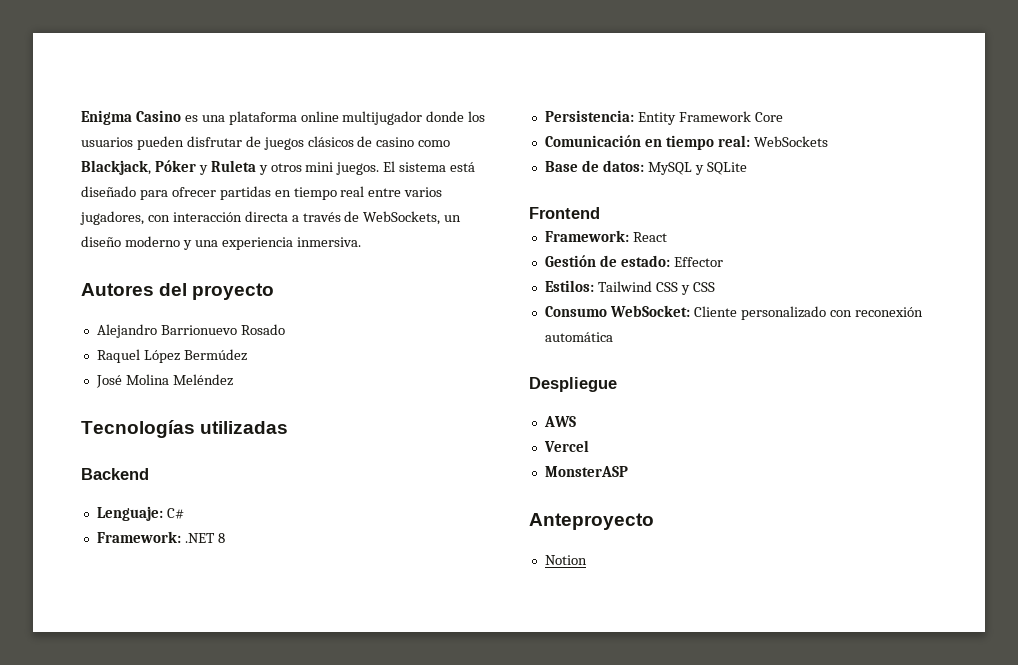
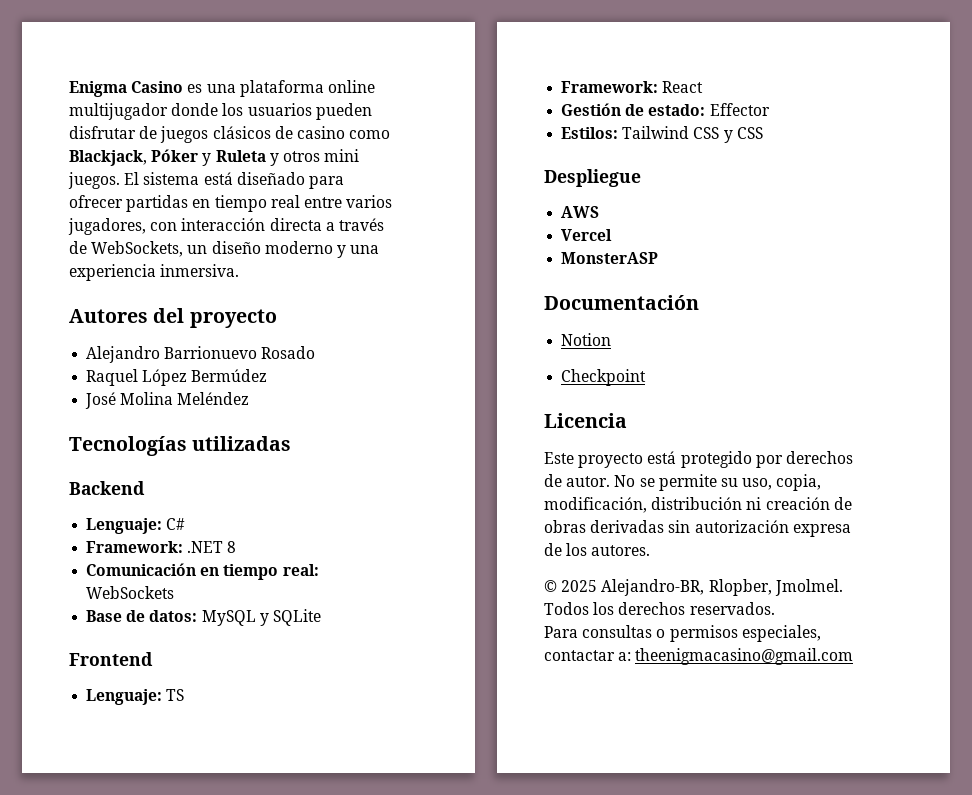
[544,110,783,125] // Persistencia: Entity Framework Core -> (237, 547) none
(600, 213) none -> [86,689,185,705] // Lenguaje: TS
[544,305,923,320] [544,332,613,342] // Consumo WebSocket: Cliente personalizado con reconexión automática -> (763, 133) none
[529,513,654,530] Anteproyecto -> [544,295,699,310] Documentación
(587, 560) none -> [561,369,647,386] [544,413,627,428] [544,451,853,468] [544,474,822,491] [544,497,852,513] [544,520,851,537] [544,543,651,556] [544,579,843,596] [544,602,775,615] [544,625,821,642] [544,648,854,665] // Checkpoint // Licencia // Este proyecto está protegido por derechos de autor. No se permite su uso, copia, modificación, distribución ni creación de obras derivadas sin autorización expresa de los autores. // © 2025 Alejandro-BR, Rlopber, Jmolmel. Todos los derechos reservados. // Para consultas o permisos especiales, contactar a: theenigmacasino@gmail.com

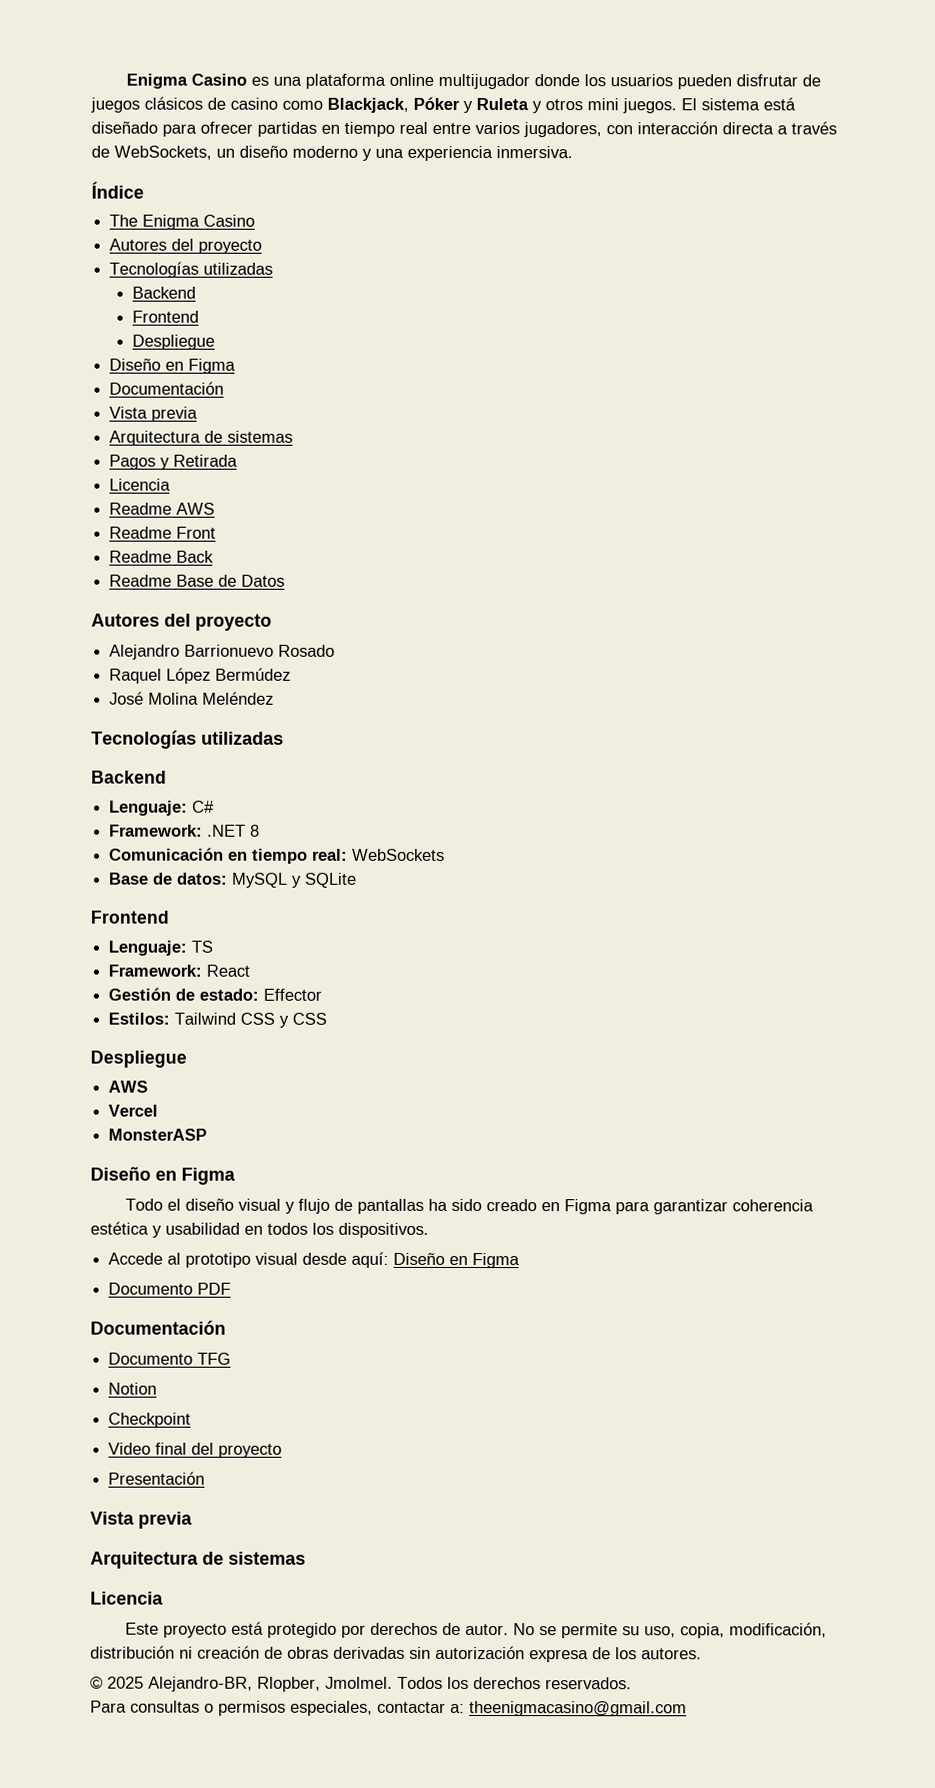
(240, 270) none -> [91,181,144,199] [109,214,256,230] [109,238,263,254] [109,261,274,278] [131,286,196,299] [131,310,199,323] [131,334,215,350] [109,358,237,374] [109,381,225,395] [109,406,199,422] [109,430,294,446] [109,454,239,470] [109,478,172,491] [109,502,216,515] [109,526,217,539] [109,550,215,563] [109,574,286,587] // Índice // The Enigma Casino // Autores del proyecto // Tecnologías utilizadas // Backend // Frontend // Despliegue // Diseño en Figma // Documentación // Vista previa // Arquitectura de sistemas // Pagos y Retirada // Licencia // Readme AWS // Readme Front // Readme Back // Readme Base de Datos
[544,295,699,310] // Documentación -> [90,1166,236,1185] [125,1198,815,1215] [90,1221,429,1238] [108,1251,521,1269] [108,1282,232,1295] [90,1320,226,1335] [108,1352,232,1365] // Diseño en Figma // Todo el diseño visual y flujo de pantallas ha sido creado en Figma para garantizar coherencia estética y usabilidad en todos los dispositivos. // Accede al prototipo visual desde aquí: Diseño en Figma // Documento PDF // Documentación // Documento TFG
(647, 377) none -> [108,1442,283,1458] [108,1471,206,1485] [90,1511,193,1529] [90,1551,306,1569] // Video final del proyecto // Presentación // Vista previa // Arquitectura de sistemas

